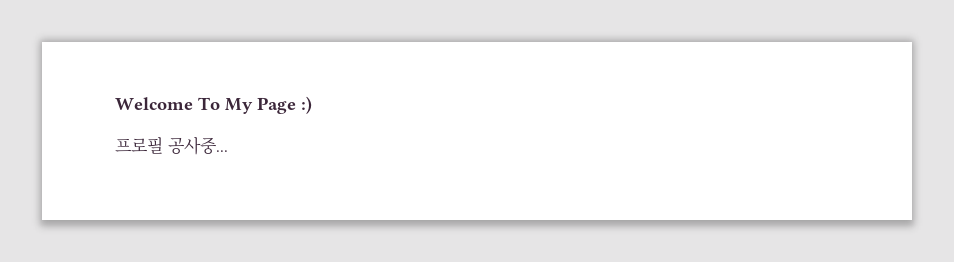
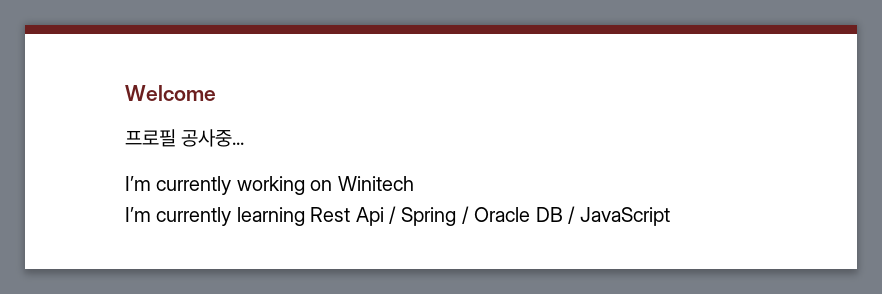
[198,96,312,114] [115,136,228,155] To My Page :) // 프로필 공사중... -> [125,129,245,147] [125,176,414,195] [125,206,671,226] // 프로필 공사중... // I’m currently working on Winitech // I’m currently learning Rest Api / Spring / Oracle DB / JavaScript

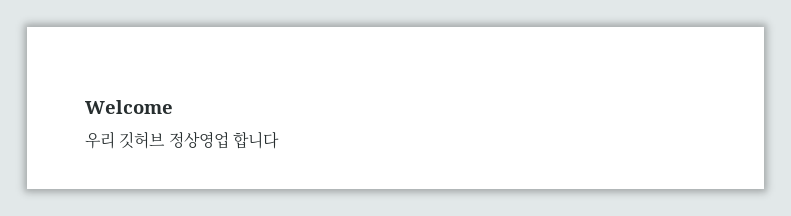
[125,129,245,147] [125,176,414,195] [125,206,671,226] 프로필 공사중... // I’m currently working on Winitech // I’m currently learning Rest Api / Spring / Oracle DB / JavaScript -> [85,131,279,149] 우리 깃허브 정상영업 합니다

